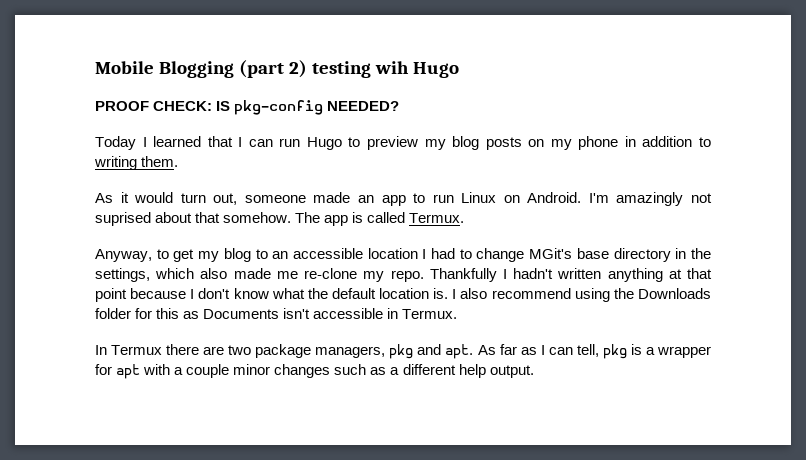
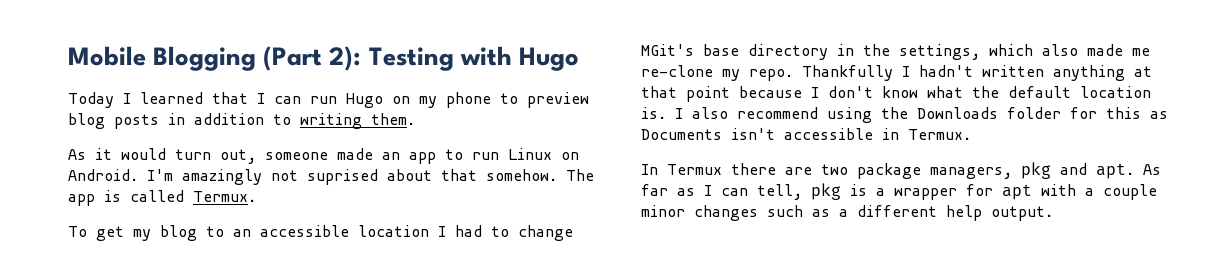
[238,60,459,78] [95,100,400,115] (part 2) testing wih Hugo // PROOF CHECK: IS pkg-config NEEDED? -> [263,46,579,71] (Part 2): Testing with Hugo
[348,136,619,150] to preview my blog posts on my phone -> [392,92,589,108] [68,113,159,129] on my phone to preview blog posts
[95,249,169,262] Anyway, to -> [68,226,87,237] To

